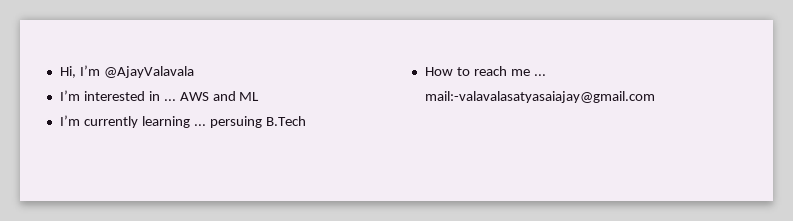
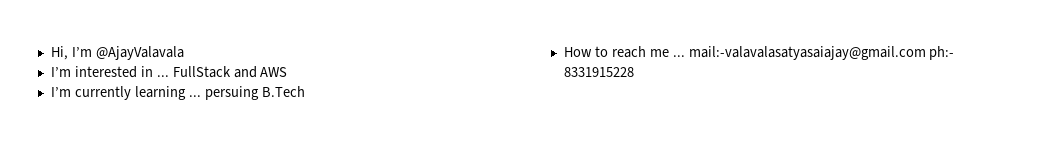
(176, 100) none -> [172,66,257,78] FullStack and
[212,91,260,101] and ML -> (288, 72) none
(655, 97) none -> [929,46,955,60] [563,67,634,77] ph:- 8331915228

